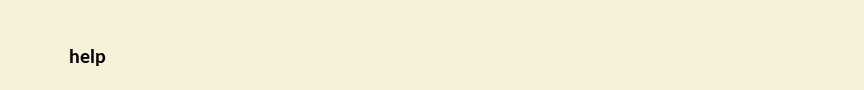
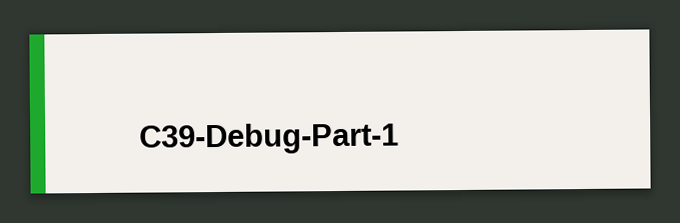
[69,49,106,66] help -> [139,122,399,155] C39-Debug-Part-1

